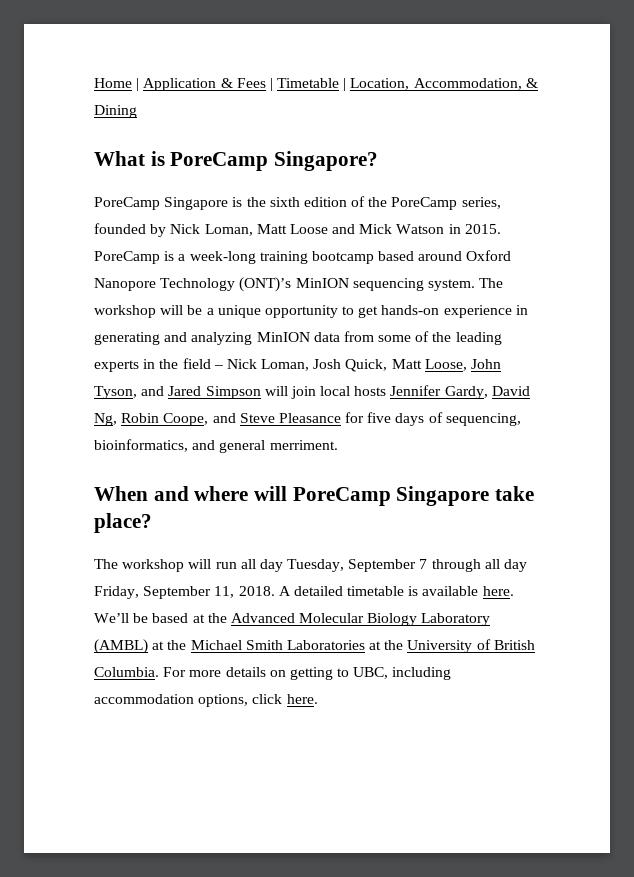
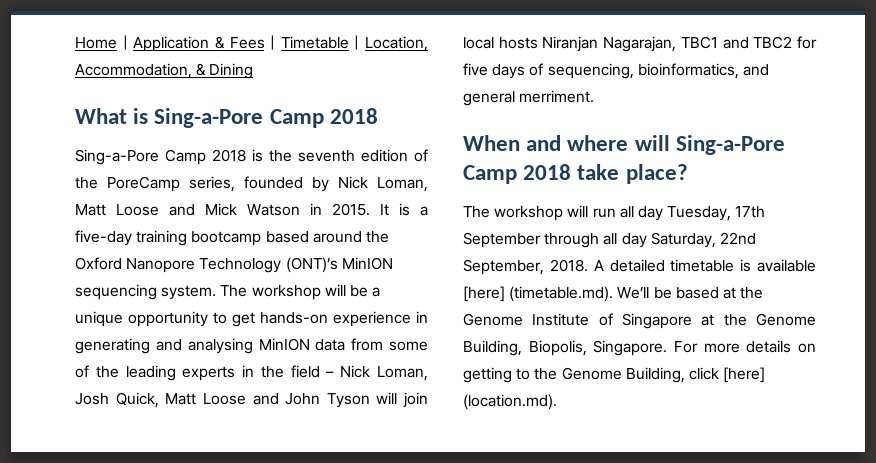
[170,151,379,171] [94,197,229,210] PoreCamp Singapore? // PoreCamp Singapore -> [154,108,378,128] [75,149,246,165] Sing-a-Pore Camp 2018 // Sing-a-Pore Camp 2018
[269,197,300,207] sixth -> [298,150,355,162] seventh
[94,251,160,264] PoreCamp -> [380,204,389,216] It
[189,251,256,264] week-long -> [75,230,132,246] five-day
(463, 256) none -> [365,231,389,243] the
[191,332,253,345] analyzing -> [187,338,253,354] analysing
[424,359,502,371] [94,385,530,399] [94,413,341,426] Loose, John Tyson, and Jared Simpson will join local hosts Jennifer Gardy, David Ng, Robin Coope, and Steve Pleasance -> [202,392,428,408] [463,36,793,52] Loose and John Tyson will join local hosts Niranjan Nagarajan, TBC1 and TBC2
[292,486,490,506] PoreCamp Singapore -> [675,135,785,155] [463,164,572,184] Sing-a-Pore Camp 2018
[348,559,428,572] September 7 -> [735,206,766,218] [463,232,541,248] 17th September
[94,586,235,599] Friday, September 11, -> [650,232,756,248] [463,259,544,275] Saturday, 22nd September,
[482,586,514,596] here. -> [463,286,614,302] [here] (timetable.md).
[230,613,491,626] [94,639,535,654] [94,667,159,677] Advanced Molecular Biology Laboratory (AMBL) at the Michael Smith Laboratories at the University of British Columbia. -> [463,313,816,329] [463,340,668,356] Genome Institute of Singapore at the Genome Building, Biopolis, Singapore.
[353,667,452,680] [94,694,318,707] UBC, including accommodation options, click here. -> [534,367,766,383] [463,394,557,410] the Genome Building, click [here] (location.md).

